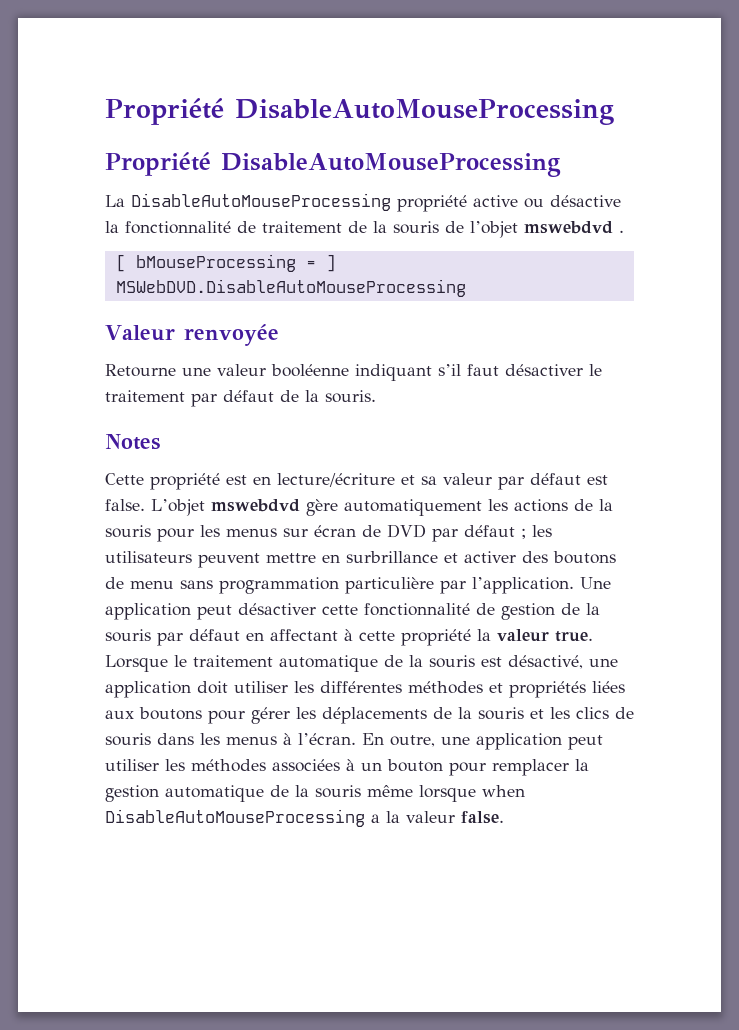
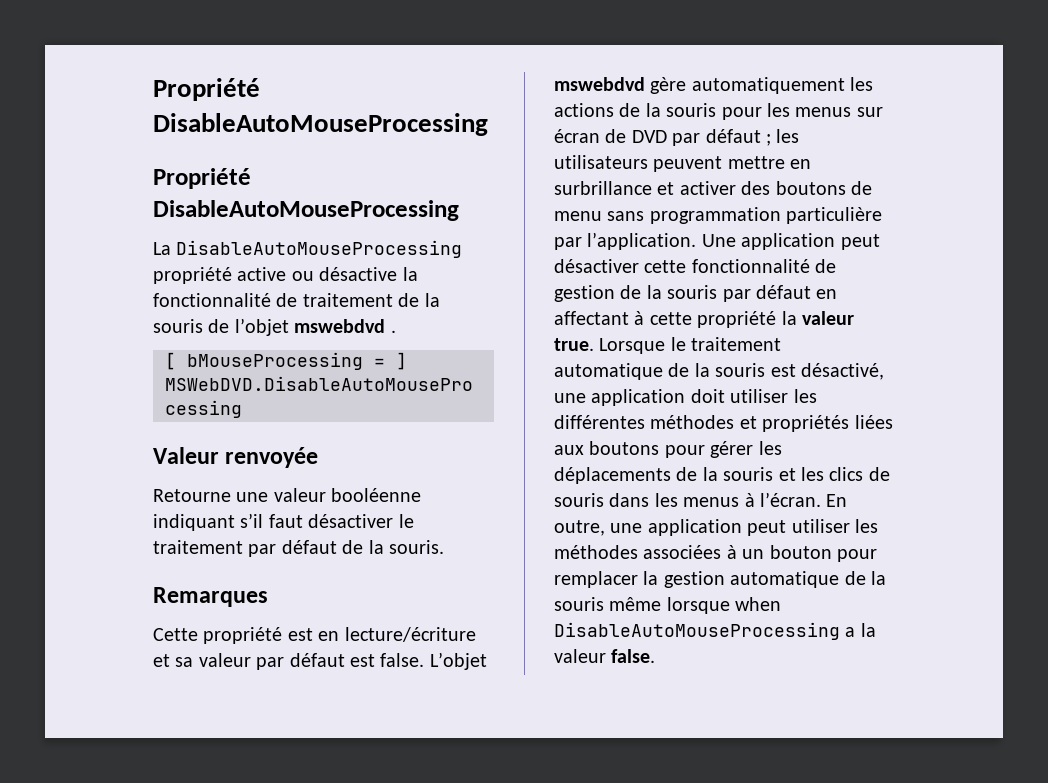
[105,434,160,450] Notes -> [153,587,268,607] Remarques

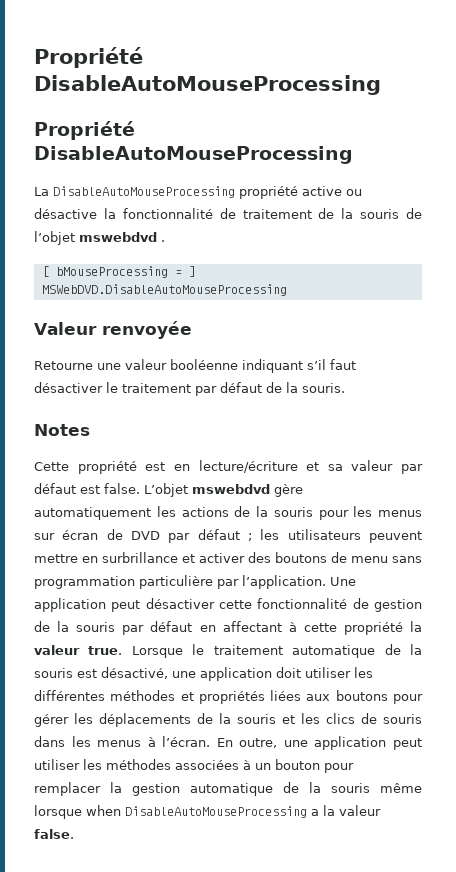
[153,587,268,607] Remarques -> [34,424,90,436] Notes

